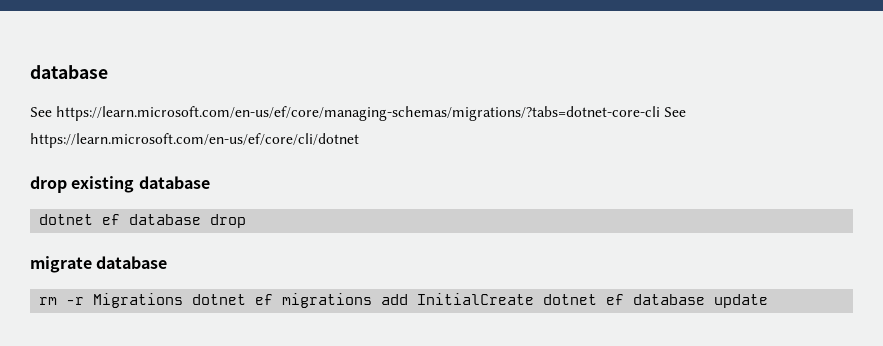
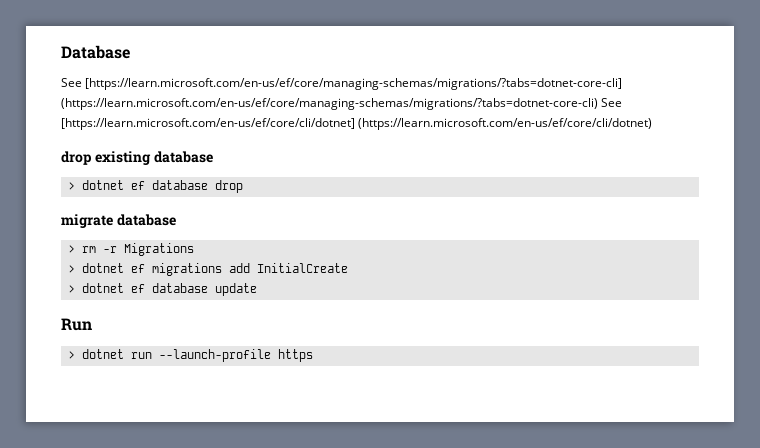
[30,65,108,79] [30,106,687,121] [30,133,359,148] database // See https://learn.microsoft.com/en-us/ef/core/managing-schemas/migrations/?tabs=dotnet-core-cli See https://learn.microsoft.com/en-us/ef/core/cli/dotnet -> [61,45,130,59] [61,78,623,90] [61,98,623,110] [61,118,653,130] Database // See [https://learn.microsoft.com/en-us/ef/core/managing-schemas/migrations/?tabs=dotnet-core-cli] (https://learn.microsoft.com/en-us/ef/core/managing-schemas/migrations/?tabs=dotnet-core-cli) See [https://learn.microsoft.com/en-us/ef/core/cli/dotnet] (https://learn.microsoft.com/en-us/ef/core/cli/dotnet)
(210, 182) none -> [67,182,75,190] >
(168, 262) none -> [67,245,75,253] >
(184, 300) none -> [67,265,75,273] // >
(535, 299) none -> [67,285,75,293] // >
(769, 301) none -> [61,318,92,331] [67,349,313,362] // Run // > dotnet run --launch-profile https

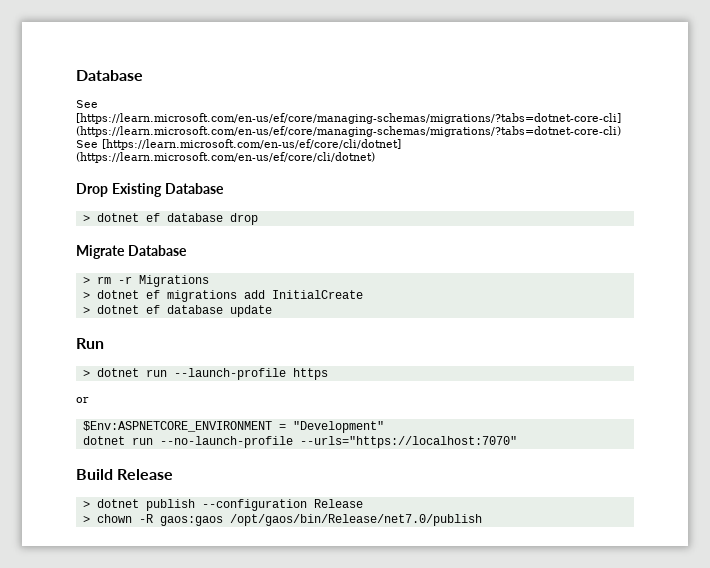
[61,151,213,165] drop existing database -> [76,183,224,197] Drop Existing Database
[61,214,176,228] migrate database -> [76,245,187,259] Migrate Database
(313, 355) none -> [76,397,89,403] [82,421,384,433] [82,436,517,448] [76,469,174,480] [82,499,363,511] [82,514,482,526] // or // $Env:ASPNETCORE_ENVIRONMENT = "Development" // dotnet run --no-launch-profile --urls="https://localhost:7070" // Build Release // > dotnet publish --configuration Release // > chown -R gaos:gaos /opt/gaos/bin/Release/net7.0/publish

